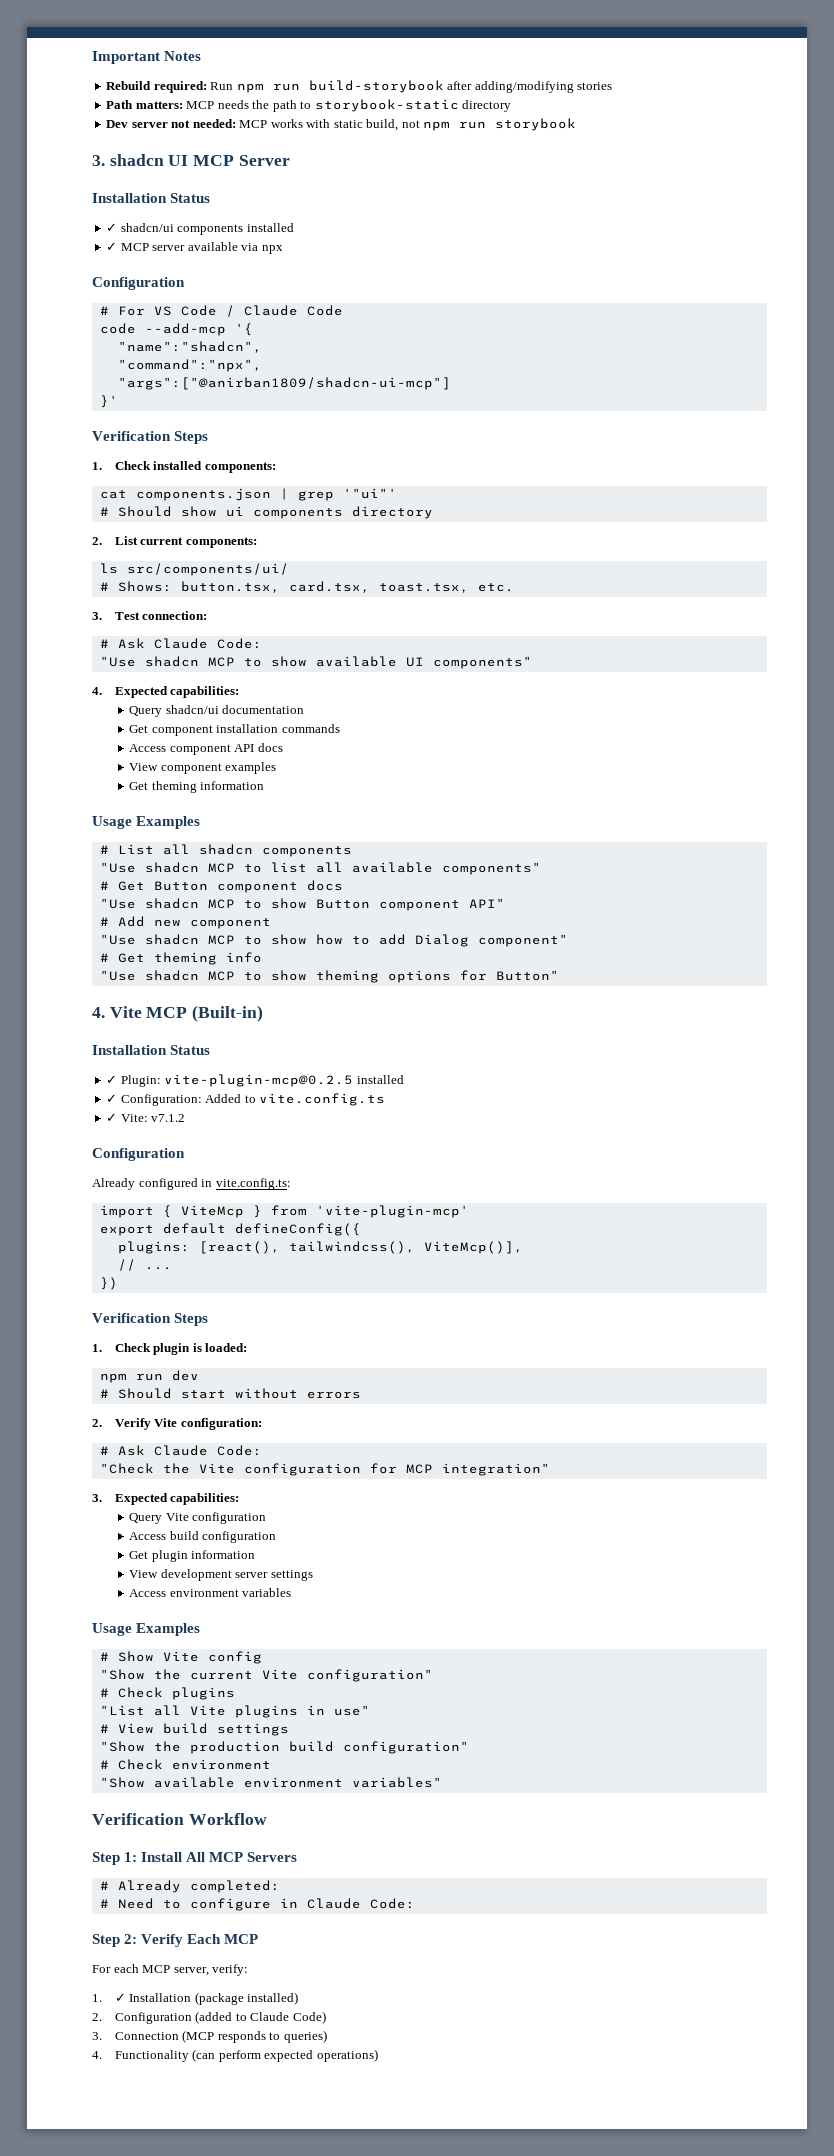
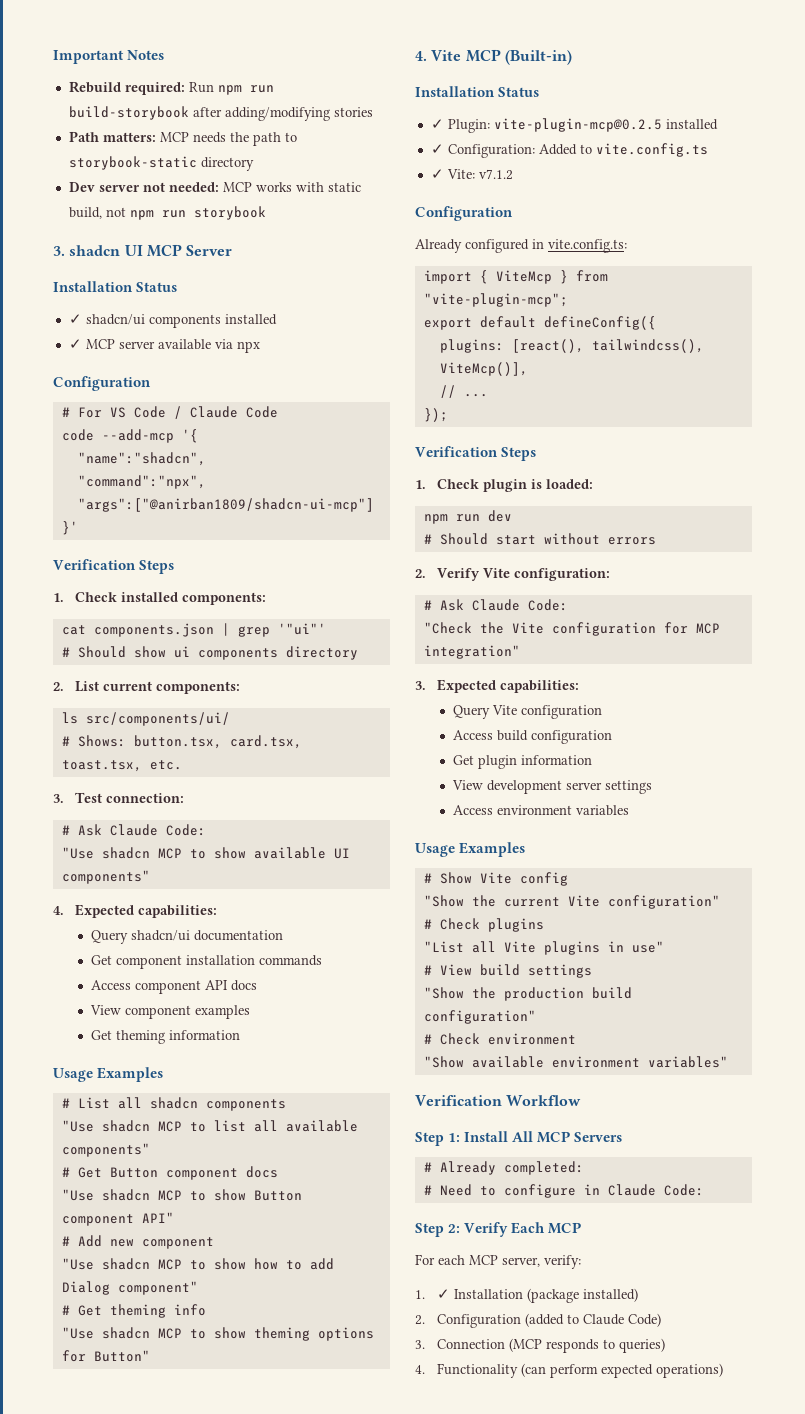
[315,1205,469,1218] 'vite-plugin-mcp' -> [423,293,568,307] "vite-plugin-mcp";
[99,1277,118,1290] }) -> [423,408,448,422] });

